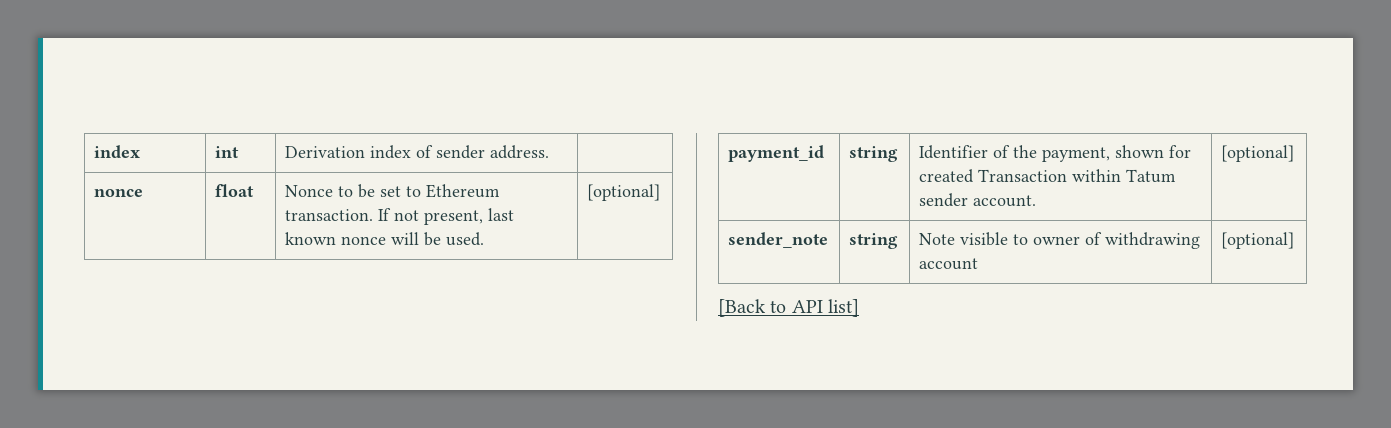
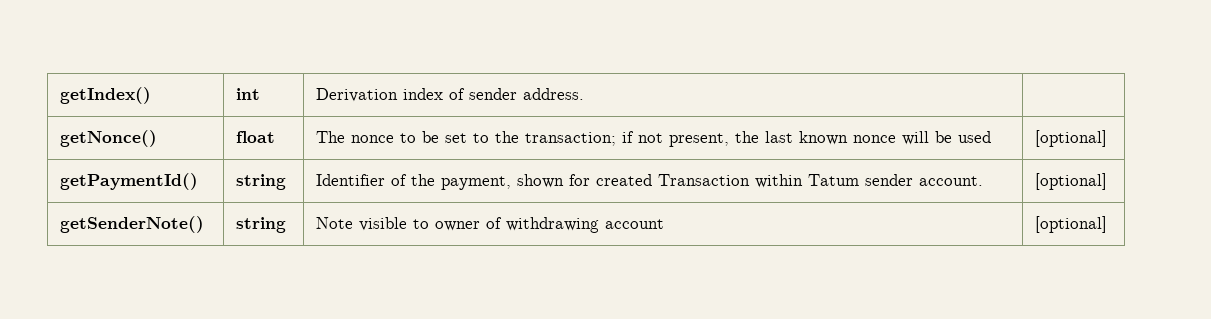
[94,145,141,158] index -> [60,87,152,104] getIndex()
[94,189,144,197] nonce -> [60,130,158,147] getNonce()
[285,185,334,197] Nonce -> [316,131,395,143] The nonce
[426,184,501,198] [285,208,392,221] Ethereum transaction. If -> [495,131,635,146] the transaction; if
(484, 217) none -> [735,131,760,143] the
[446,232,485,246] [587,184,661,201] [728,145,825,162] used. | [optional] // payment_id -> [958,131,992,143] [1035,130,1108,147] [60,173,199,190] used | [optional] // getPaymentId()
[728,232,829,248] sender_note -> [60,216,205,233] getSenderNote()
[718,299,860,317] // [Back to API list] -> (1108, 224) none

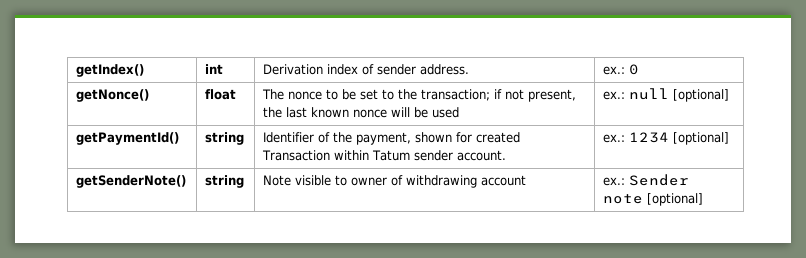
(585, 94) none -> [603,64,640,75] ex.: 0
(992, 137) none -> [603,88,670,100] ex.: null
(984, 181) none -> [603,132,670,143] ex.: 1234
(665, 224) none -> [603,174,690,186] [603,194,644,204] ex.: Sender note

